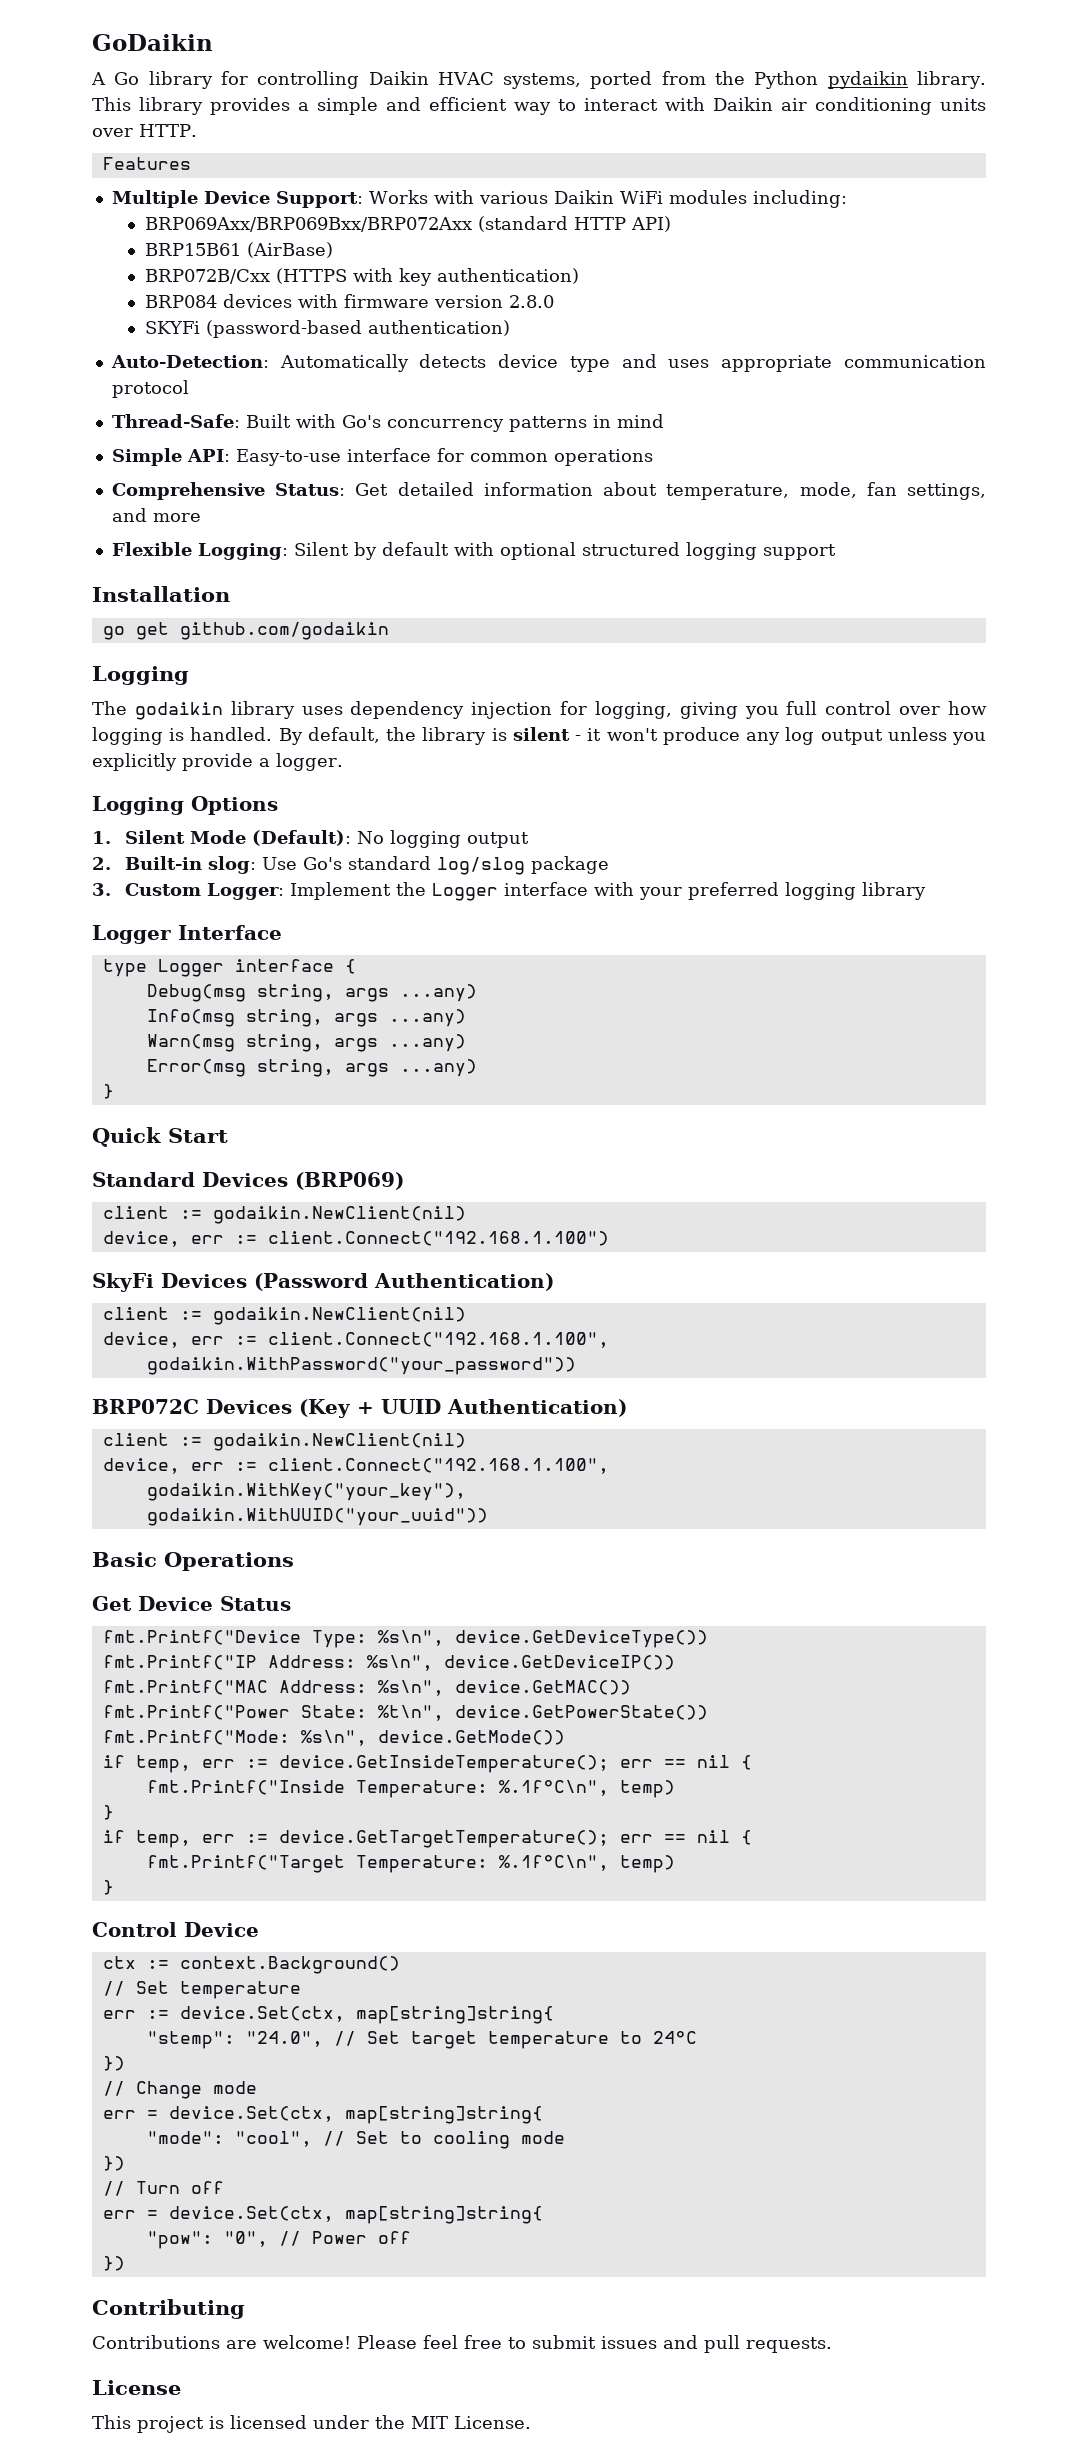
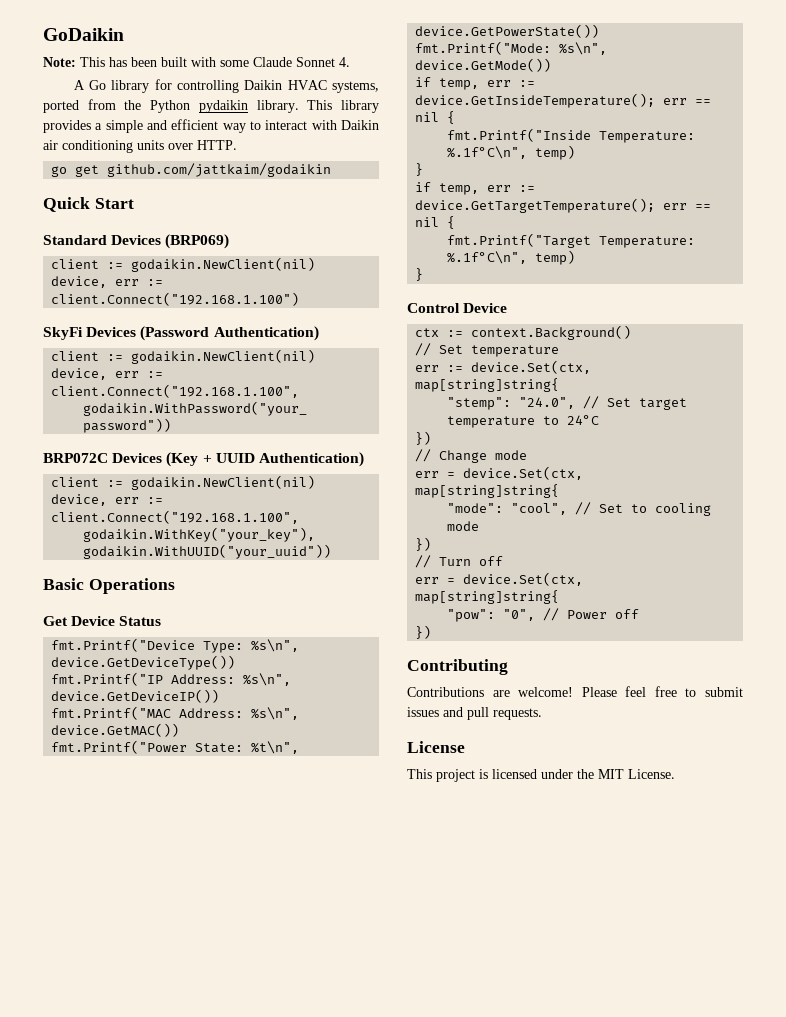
(213, 42) none -> [43,57,350,67] // Note: This has been built with some Claude Sonnet 4.
[102,157,191,170] [111,190,847,208] [144,216,671,232] [144,242,333,258] [144,268,579,286] [144,294,554,308] [144,320,510,338] [110,354,986,372] [111,380,189,398] [111,414,664,432] [111,448,653,466] [111,482,986,500] [111,508,201,522] [111,542,836,560] [92,586,230,602] [102,622,389,640] [92,666,189,685] [92,701,987,720] [92,727,987,745] [92,753,343,771] [92,796,278,815] [92,830,529,848] [92,856,609,875] [92,882,926,901] [92,925,282,944] [102,959,356,977] [146,984,477,1002] [146,1009,466,1027] [146,1034,466,1052] [146,1059,477,1077] [102,1084,114,1099] Features // Multiple Device Support: Works with various Daikin WiFi modules including: // BRP069Axx/BRP069Bxx/BRP072Axx (standard HTTP API) // BRP15B61 (AirBase) // BRP072B/Cxx (HTTPS with key authentication) // BRP084 devices with firmware version 2.8.0 // SKYFi (password-based authentication) // Auto-Detection: Automatically detects device type and uses appropriate communication protocol // Thread-Safe: Built with Go's concurrency patterns in mind // Simple API: Easy-to-use interface for common operations // Comprehensive Status: Get detailed information about temperature, mode, fan settings, and more // Flexible Logging: Silent by default with optional structured logging support // Installation // go get github.com/godaikin // Logging // The godaikin library uses dependency injection for logging, giving you full control over how logging is handled. By default, the library is silent - it won't produce any log output unless you explicitly provide a logger. // Logging Options // 1. Silent Mode (Default): No logging output // 2. Built-in slog: Use Go's standard log/slog package // 3. Custom Logger: Implement the Logger interface with your preferred logging library // Logger Interface // type Logger interface { // Debug(msg string, args ...any) // Info(msg string, args ...any) // Warn(msg string, args ...any) // Error(msg string, args ...any) // } -> [51,163,332,177] go get github.com/jattkaim/godaikin

